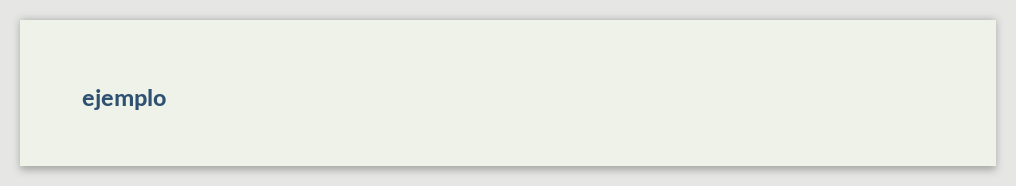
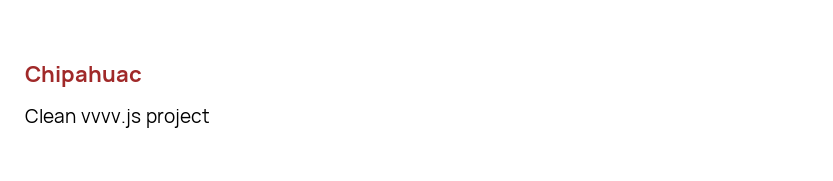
[82,89,166,110] ejemplo -> [25,66,142,87] [25,109,211,128] Chipahuac // Clean vvvv.js project

